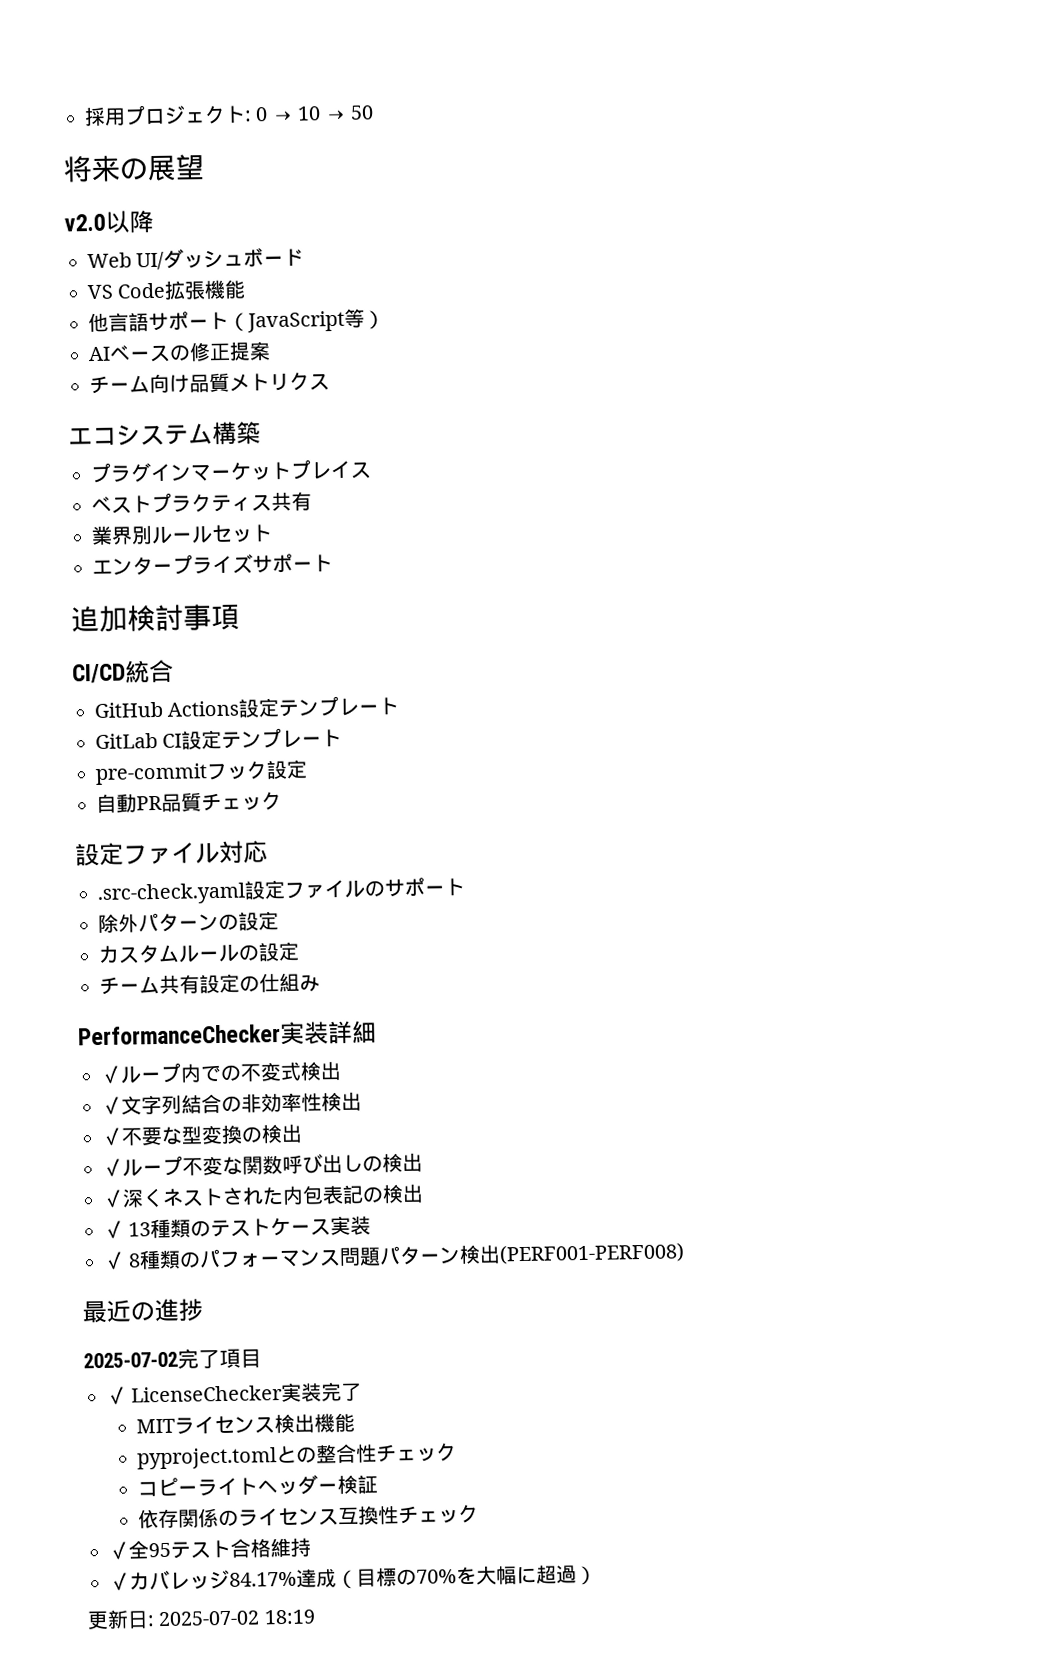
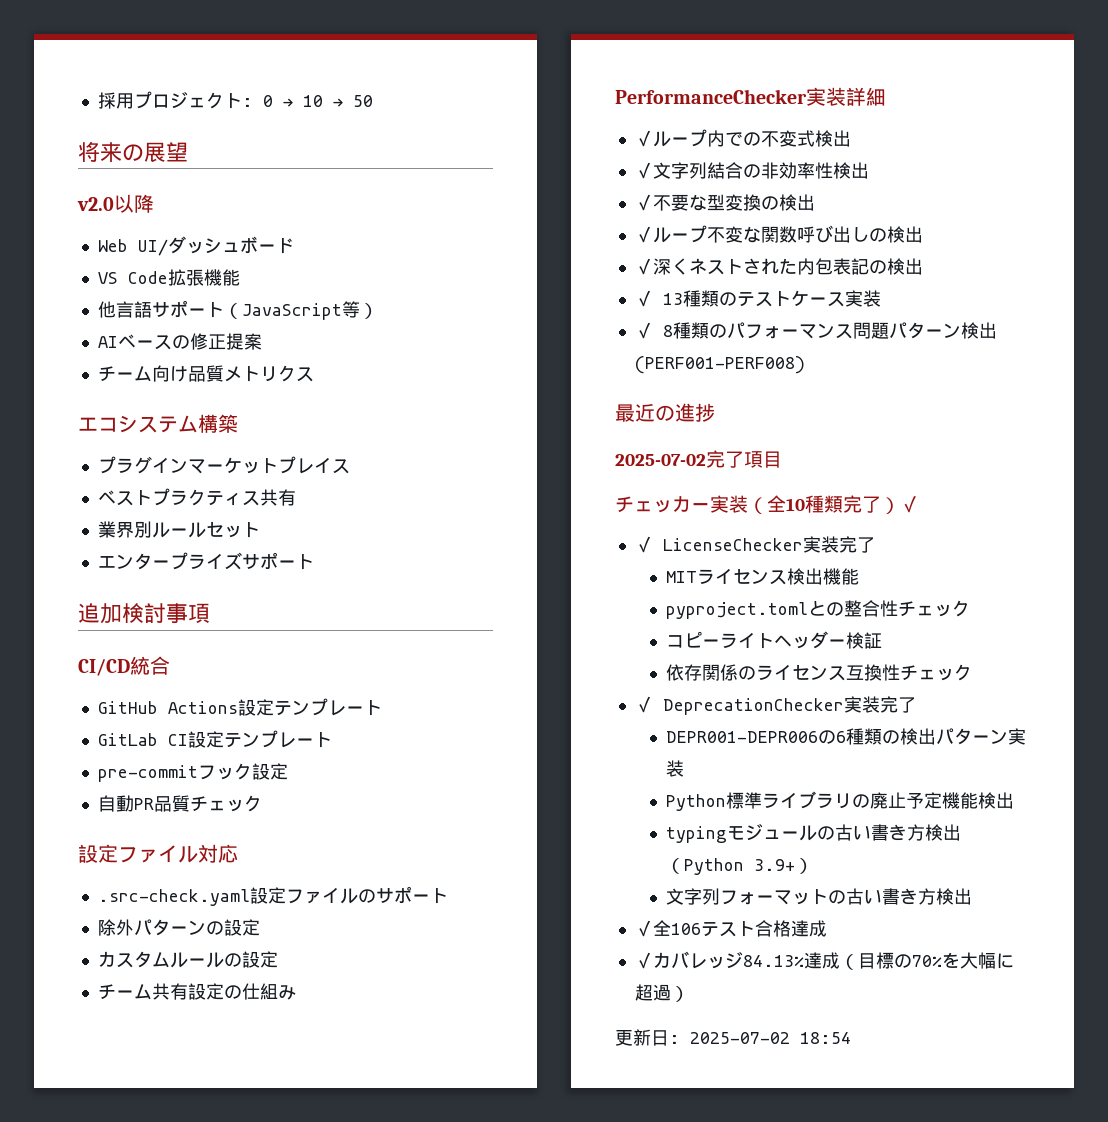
(262, 1358) none -> [615,495,919,514] // チェッカー実装（全10種類完了）✓
(479, 1514) none -> [634,696,916,715] [666,728,1027,745] [666,760,685,777] [666,791,1015,811] [666,824,962,843] [666,858,814,875] [666,888,973,905] // ✓ DeprecationChecker実装完了 // DEPR001-DEPR006の6種類の検出パターン実装 // Python標準ライブラリの廃止予定機能検出 // typingモジュールの古い書き方検出（Python 3.9+） // 文字列フォーマットの古い書き方検出
[148,1542,171,1558] 95 -> [670,923,701,935] 106
[270,1537,311,1558] 維持 -> [790,920,827,937] 達成
[229,1571,297,1587] 84.17% -> [742,955,804,967] 84.13%
[263,1609,316,1625] 18:19 -> [800,1032,851,1044] 18:54

